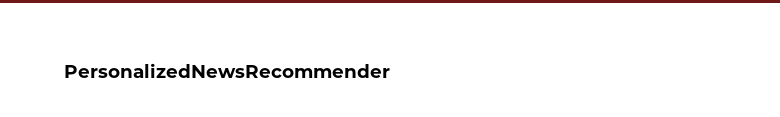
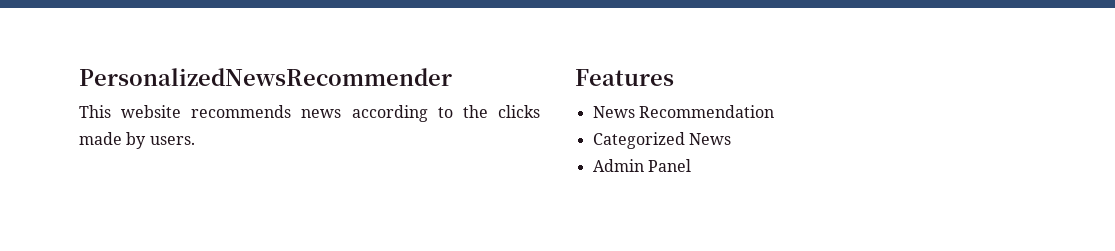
(390, 70) none -> [79,105,541,122] [79,132,195,149] [575,69,674,86] [592,105,774,118] [592,132,731,149] [592,159,691,172] // This website recommends news according to the clicks made by users. // Features // News Recommendation // Categorized News // Admin Panel

